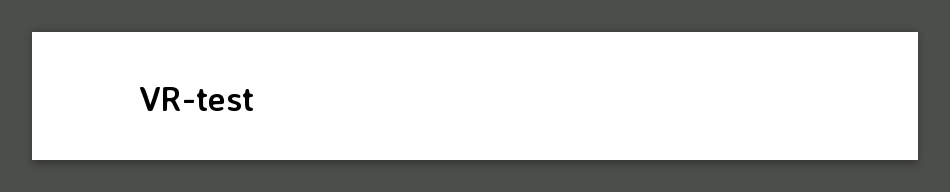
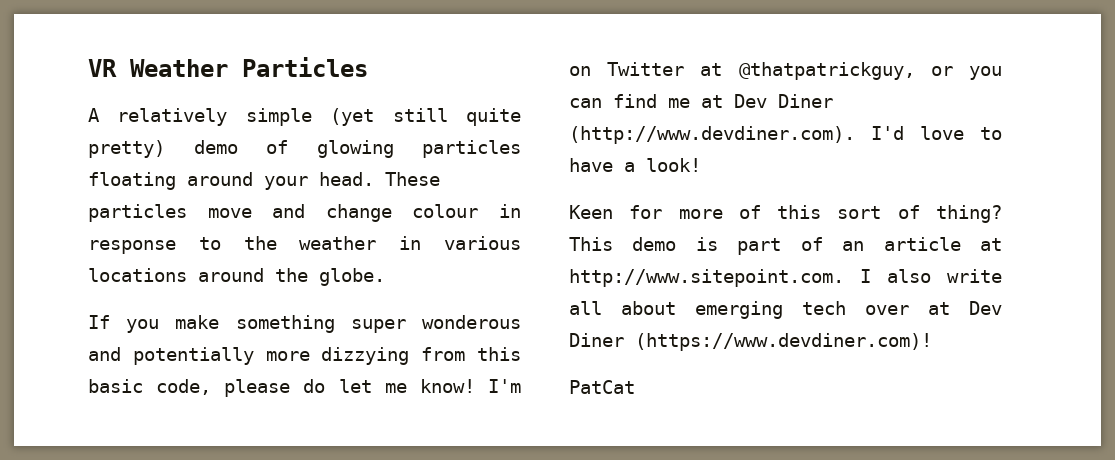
[139,87,254,111] VR-test -> [88,57,368,77] [88,108,521,126] [88,140,521,158] [88,172,440,190] [88,204,521,222] [88,236,521,254] [88,268,385,286] [88,315,521,333] [88,347,521,365] [88,379,521,397] [569,62,1002,80] [569,94,833,108] [569,126,1002,144] [569,158,701,172] [569,205,1002,223] [569,237,1002,255] [569,269,1002,287] [569,301,1002,319] [569,333,932,351] [569,380,635,394] VR Weather Particles // A relatively simple (yet still quite pretty) demo of glowing particles floating around your head. These particles move and change colour in response to the weather in various locations around the globe. // If you make something super wonderous and potentially more dizzying from this basic code, please do let me know! I'm on Twitter at @thatpatrickguy, or you can find me at Dev Diner (http://www.devdiner.com). I'd love to have a look! // Keen for more of this sort of thing? This demo is part of an article at http://www.sitepoint.com. I also write all about emerging tech over at Dev Diner (https://www.devdiner.com)! // PatCat

